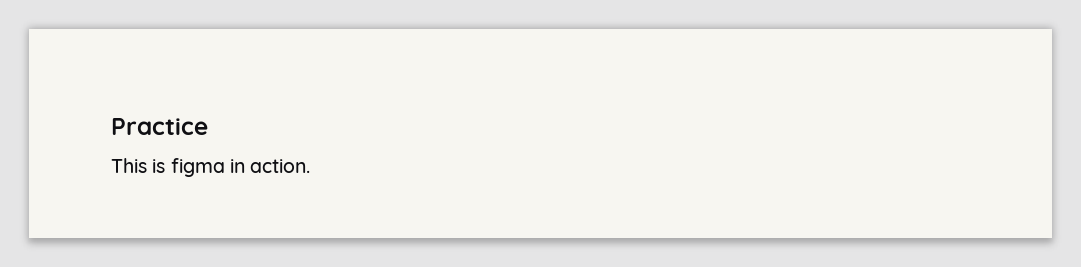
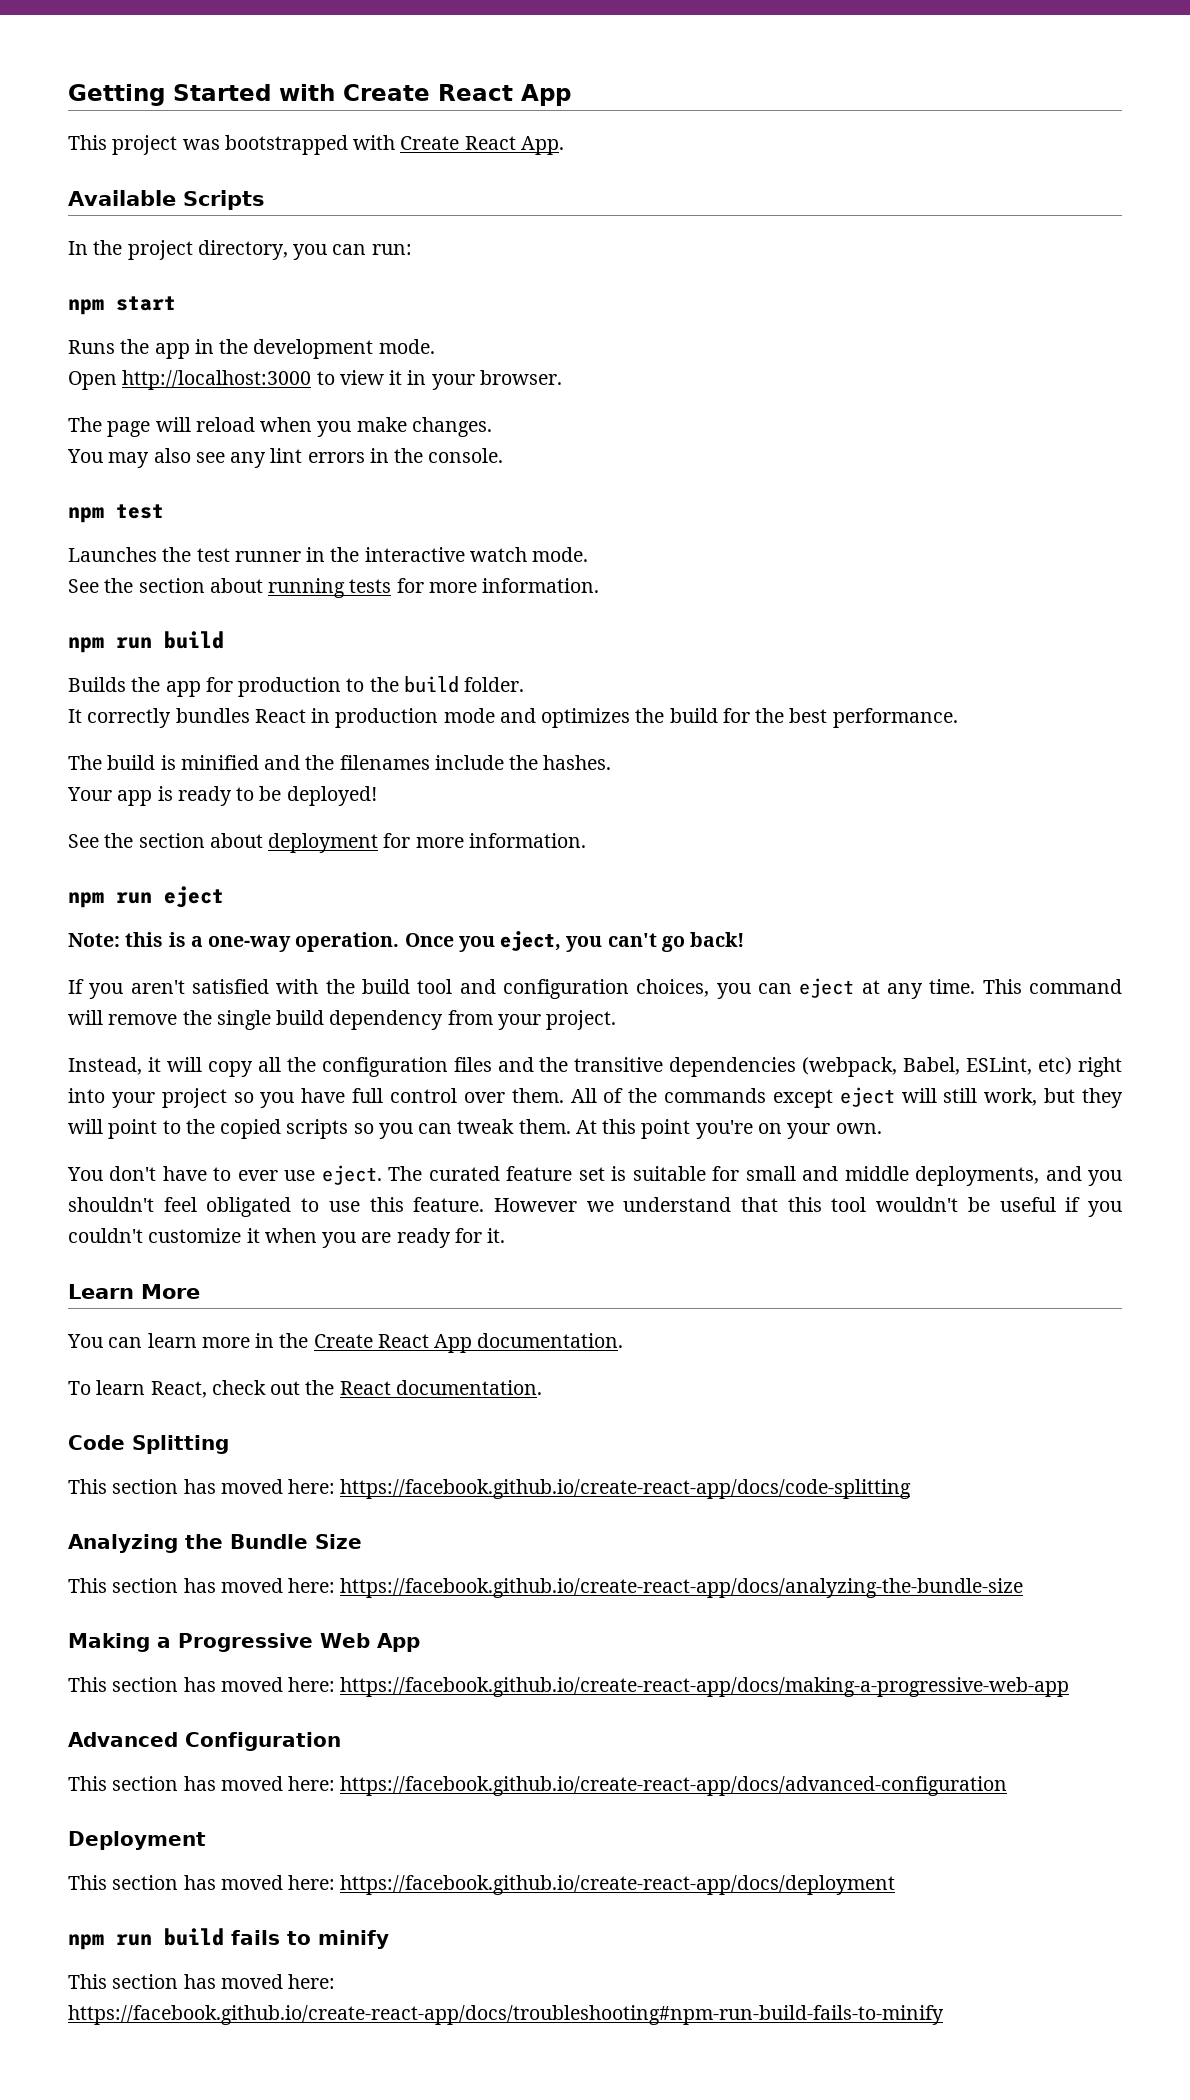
[111,118,208,135] [111,158,311,177] Practice // This is figma in action. -> [68,84,571,106] [68,135,564,155] [68,190,265,210] [68,240,412,260] [68,296,176,315] [68,339,435,359] [68,370,562,390] [68,417,492,437] [67,448,504,468] [68,504,164,523] [68,547,589,562] [68,578,600,598] [68,631,224,653] [68,676,525,697] [68,708,958,728] [68,755,612,770] [67,786,377,806] [68,833,586,853] [68,886,224,908] [68,931,745,952] [68,978,1123,999] [68,1010,617,1030] [68,1057,1122,1077] [68,1087,1124,1108] [68,1119,882,1139] [67,1165,1123,1186] [68,1197,1123,1217] [68,1228,506,1248] [68,1284,200,1299] [67,1333,624,1353] [68,1380,542,1398] [68,1435,229,1454] [68,1479,912,1499] [68,1534,362,1553] [68,1578,1024,1598] [68,1633,420,1652] [68,1677,1070,1697] [68,1732,341,1751] [68,1776,1008,1796] [68,1831,206,1850] [68,1875,896,1895] [68,1928,389,1950] [68,1974,336,1989] [68,2005,944,2025] Getting Started with Create React App // This project was bootstrapped with Create React App. // Available Scripts // In the project directory, you can run: // npm start // Runs the app in the development mode. // Open http://localhost:3000 to view it in your browser. // The page will reload when you make changes. // You may also see any lint errors in the console. // npm test // Launches the test runner in the interactive watch mode. // See the section about running tests for more information. // npm run build // Builds the app for production to the build folder. // It correctly bundles React in production mode and optimizes the build for the best performance. // The build is minified and the filenames include the hashes. // Your app is ready to be deployed! // See the section about deployment for more information. // npm run eject // Note: this is a one-way operation. Once you eject, you can't go back! // If you aren't satisfied with the build tool and configuration choices, you can eject at any time. This command will remove the single build dependency from your project. // Instead, it will copy all the configuration files and the transitive dependencies (webpack, Babel, ESLint, etc) right into your project so you have full control over them. All of the commands except eject will still work, but they will point to the copied scripts so you can tweak them. At this point you're on your own. // You don't have to ever use eject. The curated feature set is suitable for small and middle deployments, and you shouldn't feel obligated to use this feature. However we understand that this tool wouldn't be useful if you couldn't customize it when you are ready for it. // Learn More // You can learn more in the Create React App documentation. // To learn React, check out the React documentation. // Code Splitting // This section has moved here: https://facebook.github.io/create-react-app/docs/code-splitting // Analyzing the Bundle Size // This section has moved here: https://facebook.github.io/create-react-app/docs/analyzing-the-bundle-size // Making a Progressive Web App // This section has moved here: https://facebook.github.io/create-react-app/docs/making-a-progressive-web-app // Advanced Configuration // This section has moved here: https://facebook.github.io/create-react-app/docs/advanced-configuration // Deployment // This section has moved here: https://facebook.github.io/create-react-app/docs/deployment // npm run build fails to minify // This section has moved here: https://facebook.github.io/create-react-app/docs/troubleshooting#npm-run-build-fails-to-minify

